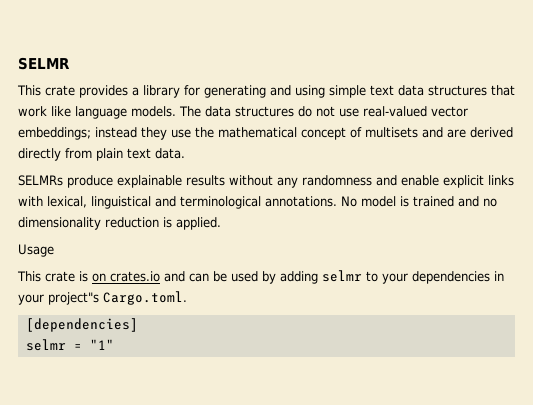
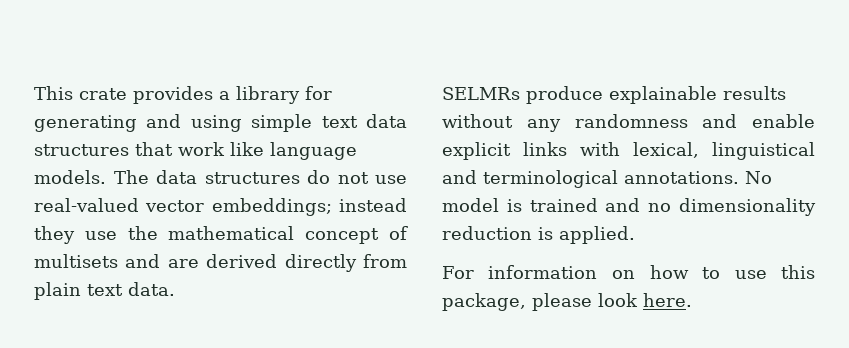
[18,57,70,70] SELMR // -> (34, 93) none
[18,244,54,257] [17,270,504,284] [18,291,187,305] [25,318,138,332] [25,339,114,351] Usage // This crate is on crates.io and can be used by adding selmr to your dependencies in your project"s Cargo.toml. // [dependencies] // selmr = "1" -> [442,265,815,279] [442,293,692,311] For information on how to use this package, please look here.

